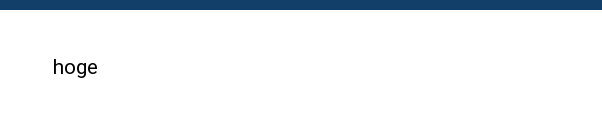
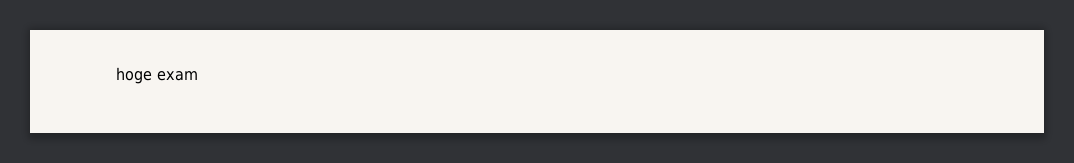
(98, 68) none -> [157,71,198,81] exam

